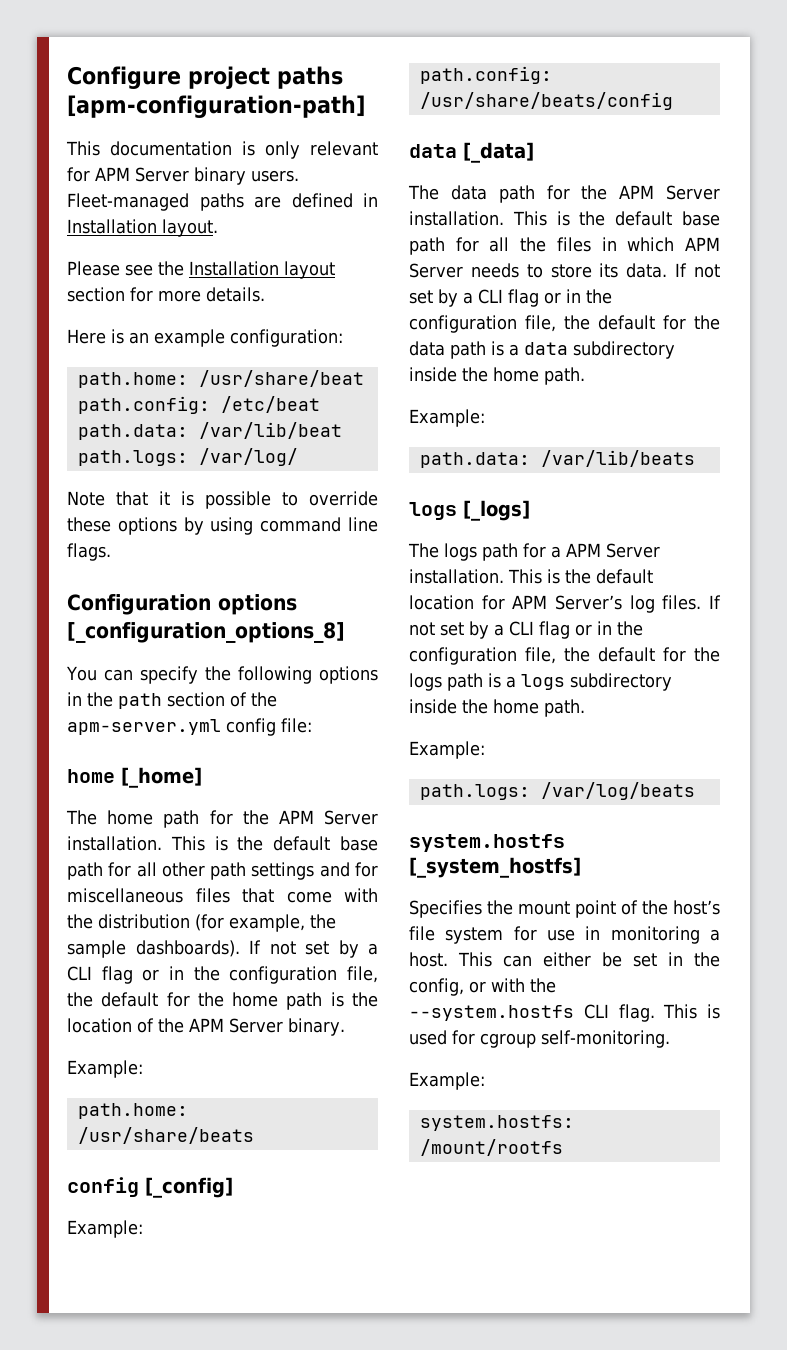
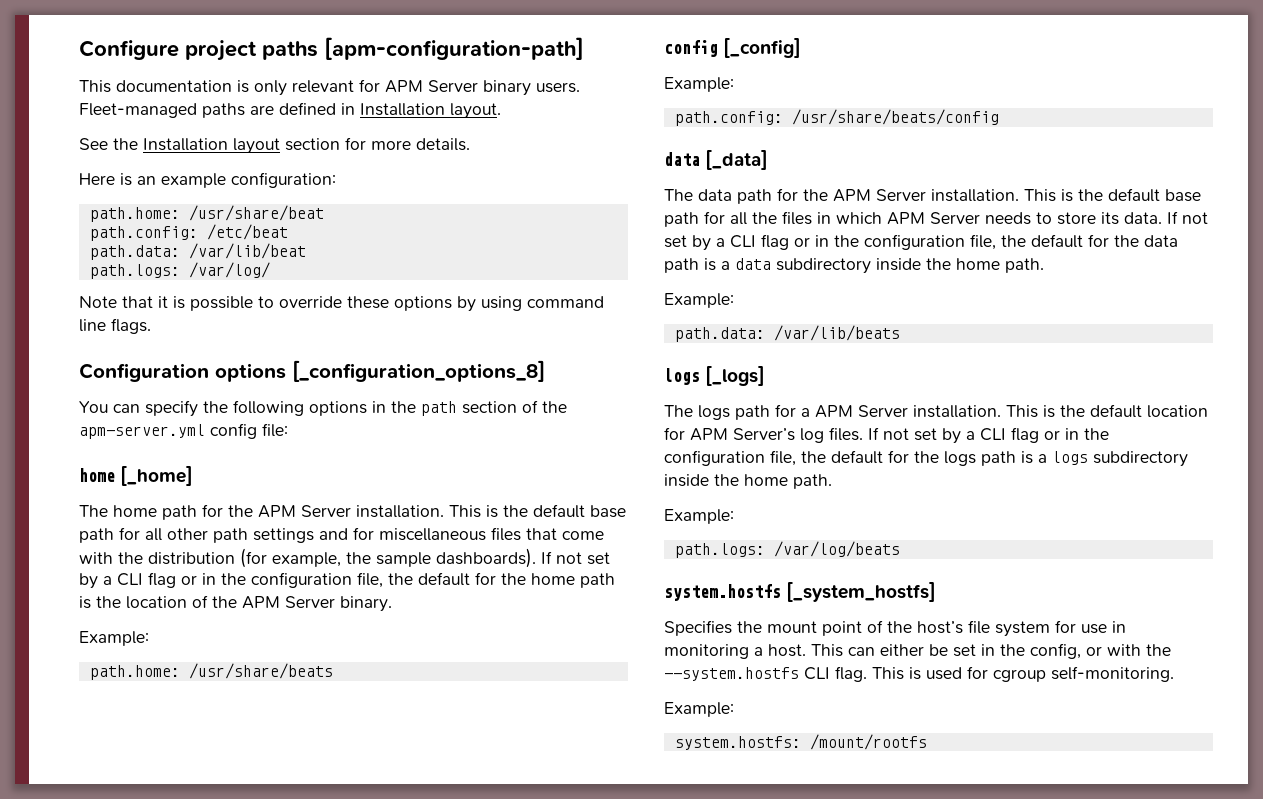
[67,261,153,276] Please see -> [79,138,108,150] See

